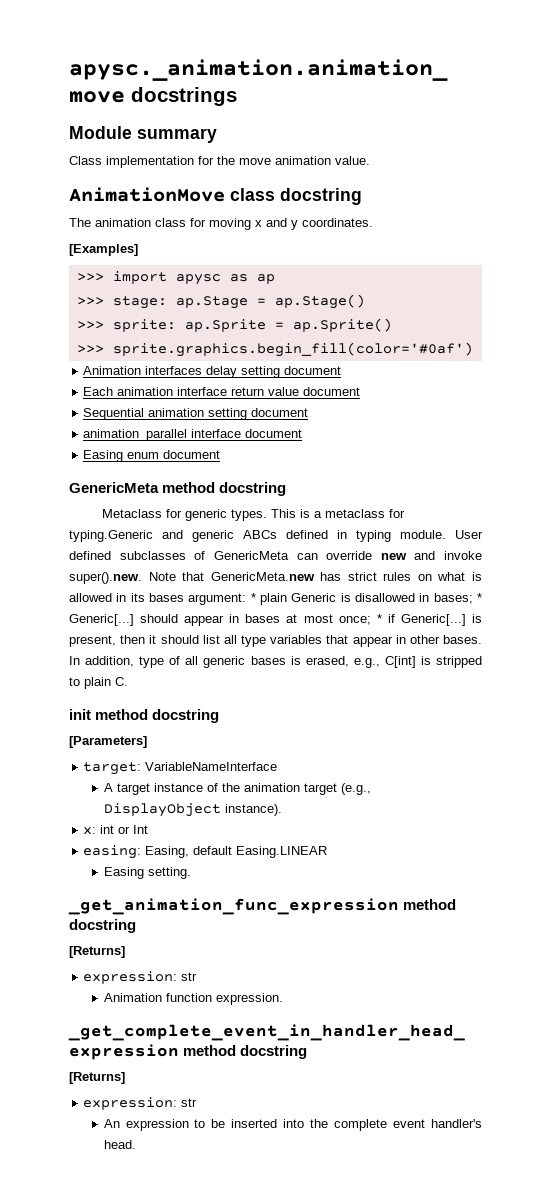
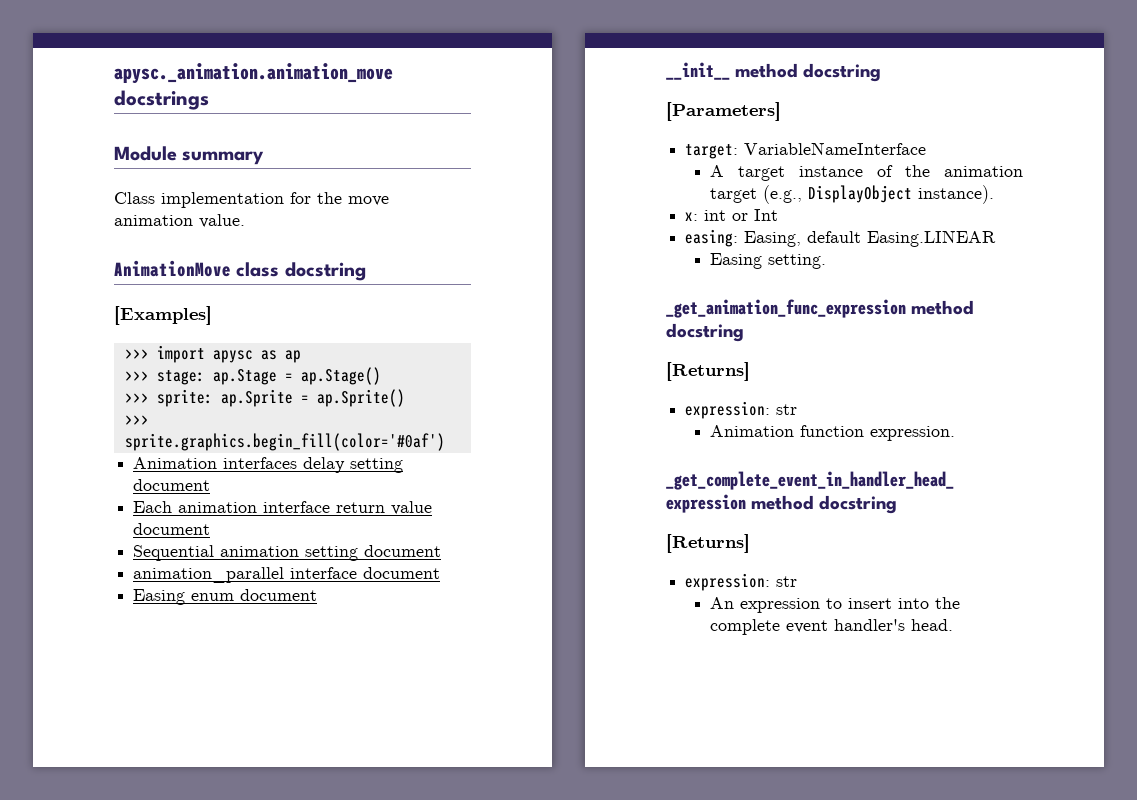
[69,218,373,230] // The animation class for moving x and y coordinates. -> (366, 271) none
[69,482,287,496] [102,509,406,521] [69,530,483,542] [69,551,482,560] [69,572,482,584] [69,593,482,605] [69,614,482,626] [69,635,483,647] [69,656,482,668] [69,677,128,689] [69,709,91,720] GenericMeta method docstring // Metaclass for generic types. This is a metaclass for typing.Generic and generic ABCs defined in typing module. User defined subclasses of GenericMeta can override new and invoke super().new. Note that GenericMeta.new has strict rules on what is allowed in its bases argument: * plain Generic is disallowed in bases; * Generic[...] should appear in bases at most once; * if Generic[...] is present, then it should list all type variables that appear in other bases. In addition, type of all generic bases is erased, e.g., C[int] is stripped to plain C. // init -> [666,62,730,80] __init__
[211,1119,278,1128] be inserted -> [848,598,893,609] insert

